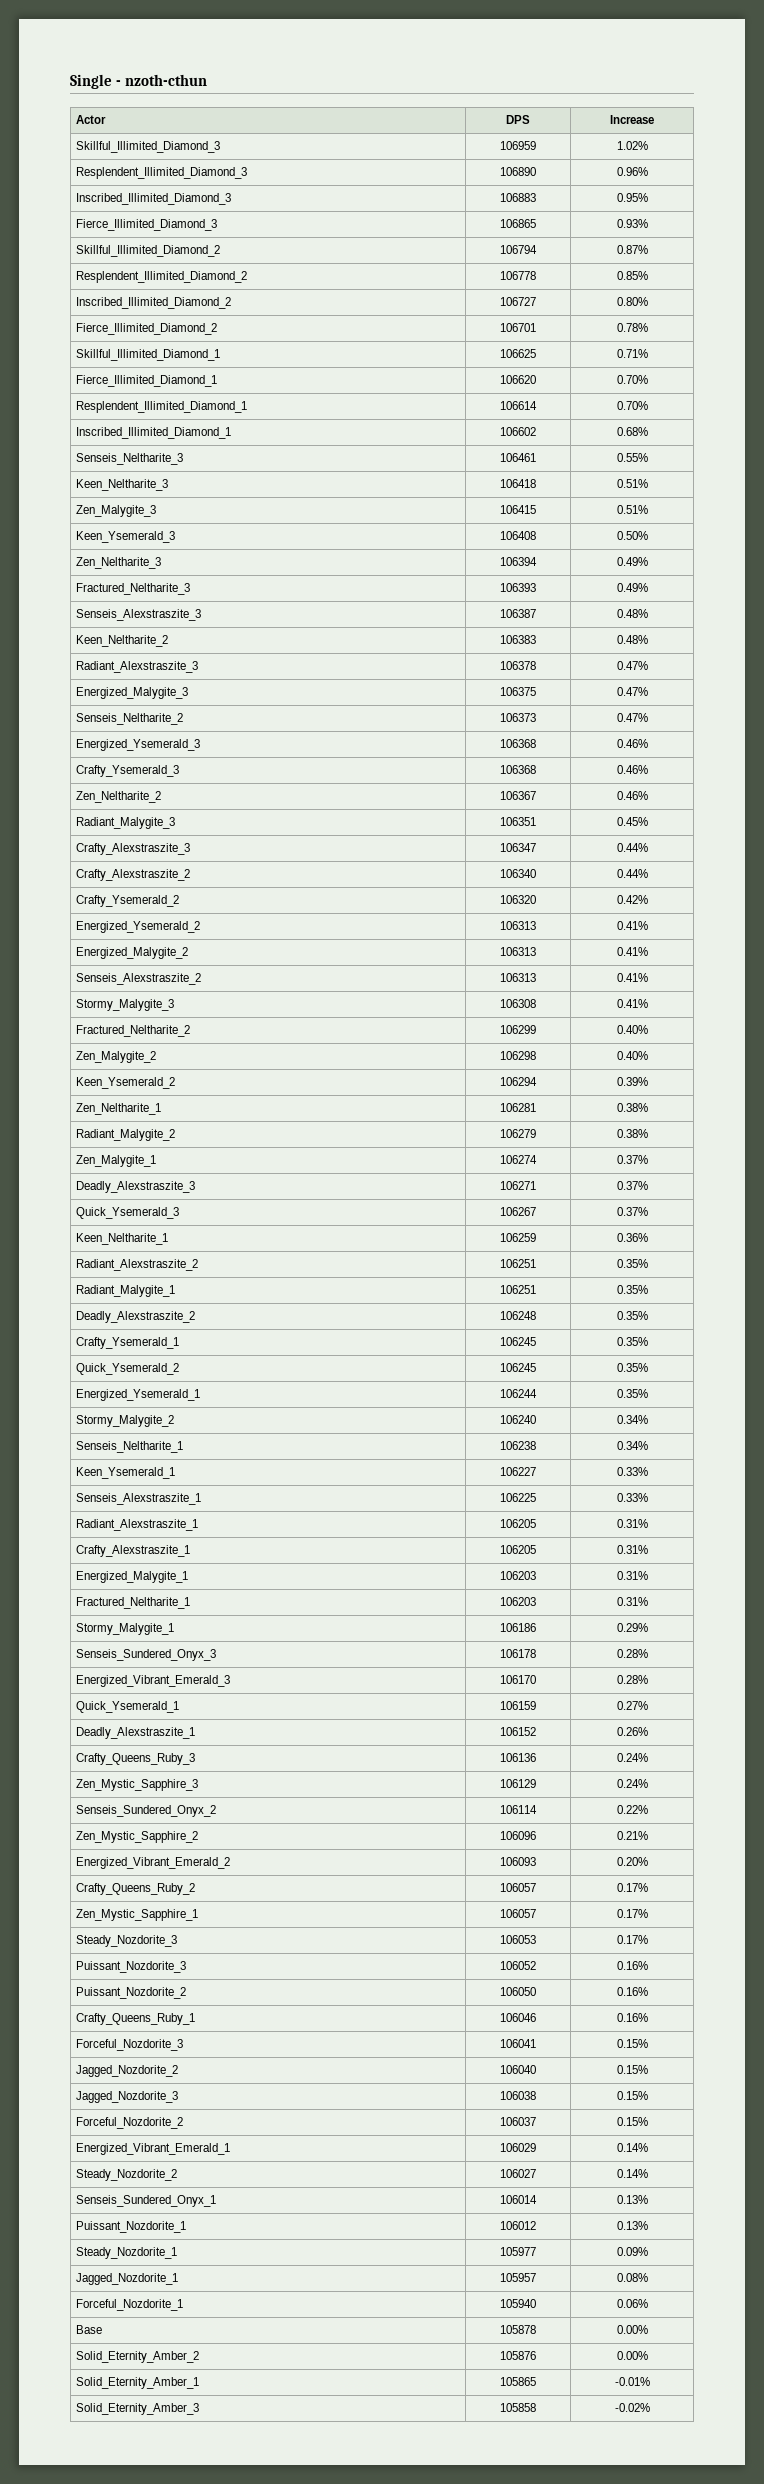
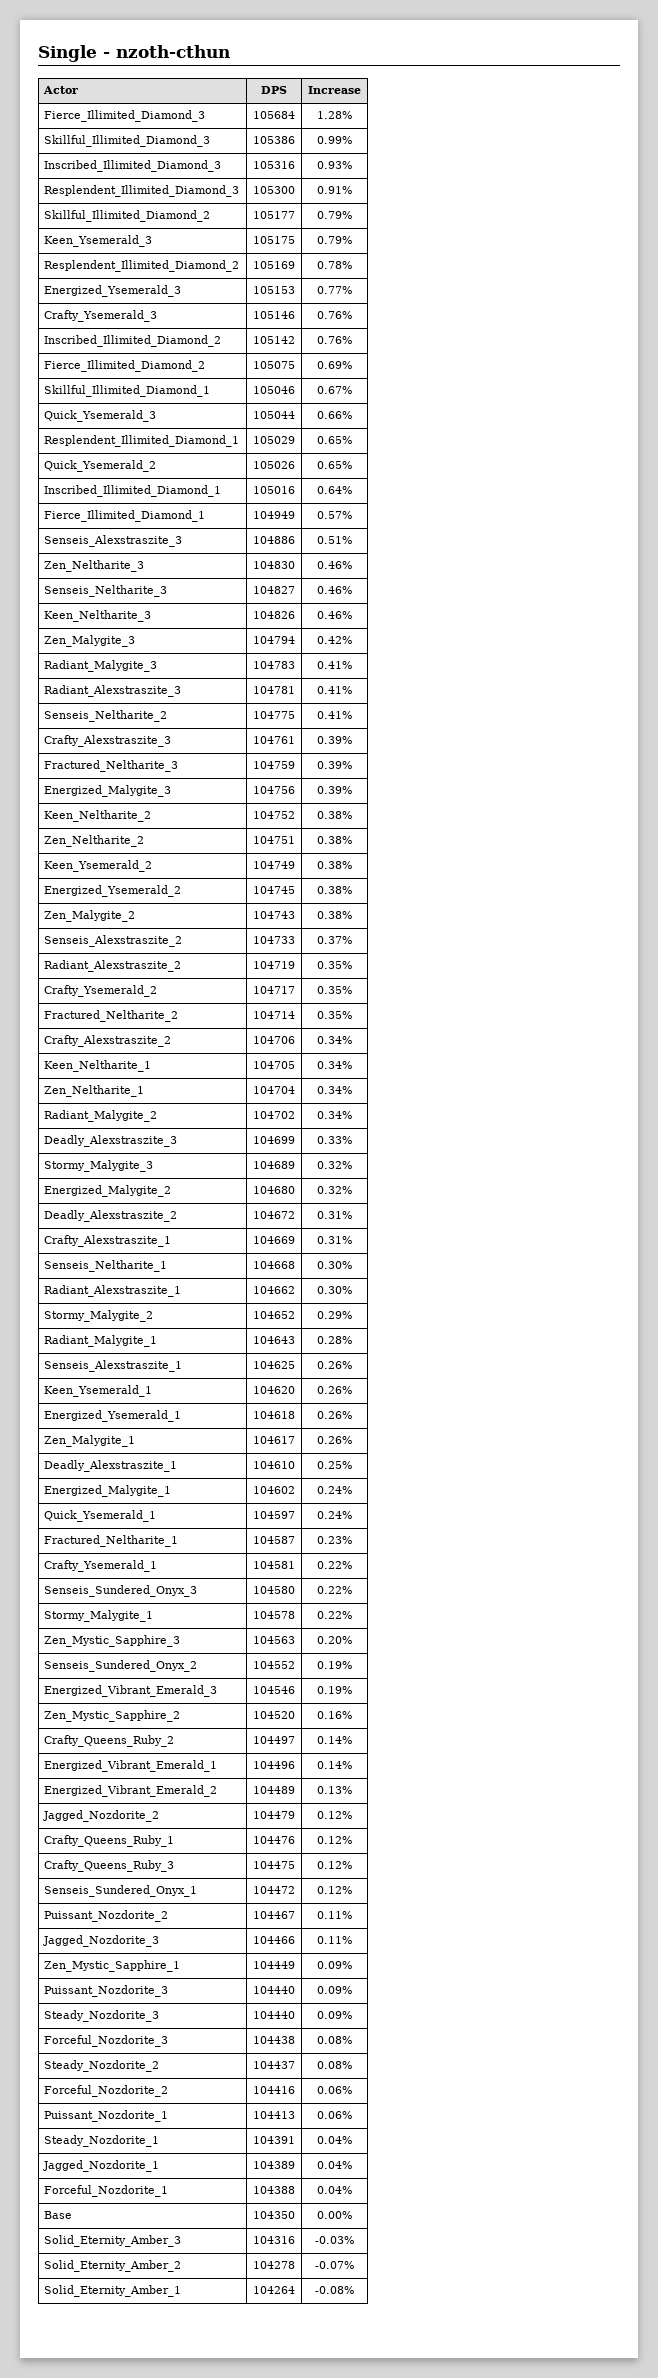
[76,141,221,153] [500,141,536,150] [616,141,648,150] [76,167,248,179] [500,167,536,176] [616,167,648,176] [76,193,232,205] [500,193,536,202] [616,193,648,202] [76,219,218,231] [500,219,536,228] [616,219,648,228] [76,245,221,257] [500,245,537,254] [616,245,648,254] [76,271,248,283] [500,271,536,280] [616,271,648,280] Skillful_Illimited_Diamond_3 | 106959 | 1.02% // Resplendent_Illimited_Diamond_3 | 106890 | 0.96% // Inscribed_Illimited_Diamond_3 | 106883 | 0.95% // Fierce_Illimited_Diamond_3 | 106865 | 0.93% // Skillful_Illimited_Diamond_2 | 106794 | 0.87% // Resplendent_Illimited_Diamond_2 | 106778 | 0.85% -> [44,110,206,122] [253,111,295,119] [317,111,352,119] [44,135,211,147] [253,136,295,144] [317,136,352,144] [44,160,222,172] [253,161,295,169] [317,161,352,169] [44,185,240,197] [253,186,295,194] [317,186,352,194] [44,210,211,222] [253,211,295,219] [317,211,352,219] [44,235,153,247] [253,236,295,244] [317,236,352,244] [44,260,240,272] [253,261,295,269] [317,261,352,269] [44,285,182,297] [253,286,295,294] [317,286,352,294] [44,310,158,322] [253,311,295,319] [317,311,352,319] Fierce_Illimited_Diamond_3 | 105684 | 1.28% // Skillful_Illimited_Diamond_3 | 105386 | 0.99% // Inscribed_Illimited_Diamond_3 | 105316 | 0.93% // Resplendent_Illimited_Diamond_3 | 105300 | 0.91% // Skillful_Illimited_Diamond_2 | 105177 | 0.79% // Keen_Ysemerald_3 | 105175 | 0.79% // Resplendent_Illimited_Diamond_2 | 105169 | 0.78% // Energized_Ysemerald_3 | 105153 | 0.77% // Crafty_Ysemerald_3 | 105146 | 0.76%
[500,297,536,306] [616,297,648,306] 106727 | 0.80% -> [253,336,295,344] [317,336,352,344] 105142 | 0.76%
[500,323,536,332] [616,323,648,332] 106701 | 0.78% -> [253,361,295,369] [317,361,352,369] 105075 | 0.69%
[500,349,536,358] [616,349,648,358] [76,375,218,387] [500,375,536,384] [616,375,648,384] [76,401,248,413] [500,401,537,410] [616,401,648,410] [76,427,232,439] [500,427,536,436] [616,427,648,436] 106625 | 0.71% // Fierce_Illimited_Diamond_1 | 106620 | 0.70% // Resplendent_Illimited_Diamond_1 | 106614 | 0.70% // Inscribed_Illimited_Diamond_1 | 106602 | 0.68% -> [253,386,295,394] [317,386,352,394] [44,410,157,422] [253,411,295,419] [317,411,352,419] [44,435,240,447] [253,436,295,444] [317,436,352,444] [44,460,157,472] [253,461,295,469] [317,461,352,469] [44,485,222,497] [253,486,295,494] [317,486,352,494] [44,510,206,522] [253,511,295,519] [317,511,352,519] [44,535,183,547] [253,536,295,544] [317,536,352,544] [44,560,145,572] [253,561,295,569] [317,561,352,569] 105046 | 0.67% // Quick_Ysemerald_3 | 105044 | 0.66% // Resplendent_Illimited_Diamond_1 | 105029 | 0.65% // Quick_Ysemerald_2 | 105026 | 0.65% // Inscribed_Illimited_Diamond_1 | 105016 | 0.64% // Fierce_Illimited_Diamond_1 | 104949 | 0.57% // Senseis_Alexstraszite_3 | 104886 | 0.51% // Zen_Neltharite_3 | 104830 | 0.46%
[500,453,536,462] [616,453,648,462] 106461 | 0.55% -> [253,586,295,594] [317,586,352,594] 104827 | 0.46%
[500,479,536,488] [616,479,648,488] 106418 | 0.51% -> [253,611,295,619] [317,611,352,619] 104826 | 0.46%
[500,505,536,514] [616,505,648,514] [76,531,176,543] [500,531,536,540] [616,531,648,540] [76,557,162,569] [500,557,537,566] [616,557,648,566] [76,583,191,595] [500,583,536,592] [616,583,648,592] [76,609,202,621] [500,609,536,618] [616,609,648,618] [76,635,169,647] [500,635,536,644] [616,635,648,644] [76,661,199,673] [500,661,536,670] [616,661,648,670] [76,687,189,699] [500,687,536,696] [616,687,648,696] [76,713,184,725] [500,713,536,722] [616,713,648,722] [76,739,201,751] [500,739,536,748] [616,739,648,748] [76,765,180,777] [500,765,536,774] [616,765,648,774] [76,791,162,803] [500,791,536,800] [616,791,648,800] [76,817,176,829] [500,817,536,826] [616,817,648,826] [76,843,191,855] [500,843,536,852] [616,843,648,852] [76,869,191,881] [500,869,536,878] [616,869,648,878] [76,895,180,907] [500,895,536,904] [616,895,648,904] [76,921,201,933] [500,921,536,930] [616,921,648,930] [76,947,189,959] [500,947,536,956] [616,947,648,956] [76,973,202,985] [500,973,536,982] [616,973,648,982] [76,999,175,1011] [500,999,536,1008] [616,999,648,1008] [76,1025,191,1037] [500,1025,536,1034] [616,1025,648,1034] [76,1051,157,1063] [500,1051,536,1060] [616,1051,648,1060] [76,1077,176,1089] [500,1077,537,1086] [616,1077,648,1086] [76,1103,162,1115] [500,1103,536,1112] [616,1103,648,1112] [76,1129,176,1141] [500,1129,536,1138] [616,1129,648,1138] [76,1155,157,1167] [500,1155,537,1164] [616,1155,648,1164] [76,1181,196,1193] [500,1181,536,1190] [616,1181,648,1190] [76,1207,180,1219] [500,1207,536,1216] [616,1207,648,1216] [76,1233,169,1245] [500,1233,536,1242] [616,1233,648,1242] [76,1259,199,1271] [500,1259,536,1268] [616,1259,648,1268] [76,1285,176,1297] [500,1285,536,1294] [616,1285,648,1294] [76,1311,196,1323] [500,1311,536,1320] [616,1311,648,1320] [76,1337,180,1349] [500,1337,536,1346] [616,1337,648,1346] [76,1363,180,1375] [500,1363,536,1372] [616,1363,648,1372] [76,1389,201,1401] [500,1389,537,1398] [616,1389,648,1398] [76,1415,175,1427] [500,1415,536,1424] [616,1415,648,1424] [76,1441,184,1453] [500,1441,536,1450] [616,1441,648,1450] [76,1467,176,1479] [500,1467,536,1476] [616,1467,648,1476] [76,1493,202,1505] [500,1493,536,1502] [616,1493,648,1502] [76,1519,199,1531] [500,1519,536,1528] 106415 | 0.51% // Keen_Ysemerald_3 | 106408 | 0.50% // Zen_Neltharite_3 | 106394 | 0.49% // Fractured_Neltharite_3 | 106393 | 0.49% // Senseis_Alexstraszite_3 | 106387 | 0.48% // Keen_Neltharite_2 | 106383 | 0.48% // Radiant_Alexstraszite_3 | 106378 | 0.47% // Energized_Malygite_3 | 106375 | 0.47% // Senseis_Neltharite_2 | 106373 | 0.47% // Energized_Ysemerald_3 | 106368 | 0.46% // Crafty_Ysemerald_3 | 106368 | 0.46% // Zen_Neltharite_2 | 106367 | 0.46% // Radiant_Malygite_3 | 106351 | 0.45% // Crafty_Alexstraszite_3 | 106347 | 0.44% // Crafty_Alexstraszite_2 | 106340 | 0.44% // Crafty_Ysemerald_2 | 106320 | 0.42% // Energized_Ysemerald_2 | 106313 | 0.41% // Energized_Malygite_2 | 106313 | 0.41% // Senseis_Alexstraszite_2 | 106313 | 0.41% // Stormy_Malygite_3 | 106308 | 0.41% // Fractured_Neltharite_2 | 106299 | 0.40% // Zen_Malygite_2 | 106298 | 0.40% // Keen_Ysemerald_2 | 106294 | 0.39% // Zen_Neltharite_1 | 106281 | 0.38% // Radiant_Malygite_2 | 106279 | 0.38% // Zen_Malygite_1 | 106274 | 0.37% // Deadly_Alexstraszite_3 | 106271 | 0.37% // Quick_Ysemerald_3 | 106267 | 0.37% // Keen_Neltharite_1 | 106259 | 0.36% // Radiant_Alexstraszite_2 | 106251 | 0.35% // Radiant_Malygite_1 | 106251 | 0.35% // Deadly_Alexstraszite_2 | 106248 | 0.35% // Crafty_Ysemerald_1 | 106245 | 0.35% // Quick_Ysemerald_2 | 106245 | 0.35% // Energized_Ysemerald_1 | 106244 | 0.35% // Stormy_Malygite_2 | 106240 | 0.34% // Senseis_Neltharite_1 | 106238 | 0.34% // Keen_Ysemerald_1 | 106227 | 0.33% // Senseis_Alexstraszite_1 | 106225 | 0.33% // Radiant_Alexstraszite_1 | 106205 -> [253,636,295,644] [317,636,352,644] [44,660,158,672] [253,661,295,669] [317,661,352,669] [44,685,182,697] [253,686,295,694] [317,686,352,694] [44,710,168,722] [253,711,295,719] [317,711,352,719] [44,735,172,747] [253,736,295,744] [317,736,352,744] [44,760,179,772] [253,761,295,769] [317,761,352,769] [44,785,172,797] [253,786,295,794] [317,786,352,794] [44,810,152,822] [253,811,295,819] [317,811,352,819] [44,835,145,847] [253,836,295,844] [317,836,352,844] [44,860,153,872] [253,861,295,869] [317,861,352,869] [44,885,182,897] [253,886,295,894] [317,886,352,894] [44,910,136,922] [253,911,295,919] [317,911,352,919] [44,935,183,947] [253,936,295,944] [317,936,352,944] [44,960,182,972] [253,961,295,969] [317,961,352,969] [44,985,158,997] [253,986,295,994] [317,986,352,994] [44,1010,179,1022] [253,1011,295,1019] [317,1011,352,1019] [44,1035,172,1047] [253,1036,295,1044] [317,1036,352,1044] [44,1060,152,1072] [253,1061,295,1069] [317,1061,352,1069] [44,1085,145,1097] [253,1086,295,1094] [317,1086,352,1094] [44,1110,158,1122] [253,1111,295,1119] [317,1111,352,1119] [44,1135,178,1147] [253,1136,295,1144] [317,1136,352,1144] [44,1160,154,1172] [253,1161,295,1169] [317,1161,352,1169] [44,1185,172,1197] [253,1186,295,1194] [317,1186,352,1194] [44,1210,178,1222] [253,1211,295,1219] 104794 | 0.42% // Radiant_Malygite_3 | 104783 | 0.41% // Radiant_Alexstraszite_3 | 104781 | 0.41% // Senseis_Neltharite_2 | 104775 | 0.41% // Crafty_Alexstraszite_3 | 104761 | 0.39% // Fractured_Neltharite_3 | 104759 | 0.39% // Energized_Malygite_3 | 104756 | 0.39% // Keen_Neltharite_2 | 104752 | 0.38% // Zen_Neltharite_2 | 104751 | 0.38% // Keen_Ysemerald_2 | 104749 | 0.38% // Energized_Ysemerald_2 | 104745 | 0.38% // Zen_Malygite_2 | 104743 | 0.38% // Senseis_Alexstraszite_2 | 104733 | 0.37% // Radiant_Alexstraszite_2 | 104719 | 0.35% // Crafty_Ysemerald_2 | 104717 | 0.35% // Fractured_Neltharite_2 | 104714 | 0.35% // Crafty_Alexstraszite_2 | 104706 | 0.34% // Keen_Neltharite_1 | 104705 | 0.34% // Zen_Neltharite_1 | 104704 | 0.34% // Radiant_Malygite_2 | 104702 | 0.34% // Deadly_Alexstraszite_3 | 104699 | 0.33% // Stormy_Malygite_3 | 104689 | 0.32% // Energized_Malygite_2 | 104680 | 0.32% // Deadly_Alexstraszite_2 | 104672
[500,1545,536,1554] [616,1545,648,1554] [76,1571,189,1583] [500,1571,536,1580] [616,1571,648,1580] [76,1597,191,1609] [500,1597,536,1606] [616,1597,648,1606] [76,1623,175,1635] [500,1623,536,1632] [616,1623,648,1632] [76,1649,217,1661] [500,1649,536,1658] [616,1649,648,1658] [76,1675,231,1687] [500,1675,536,1684] [616,1675,648,1684] [76,1701,180,1713] [500,1701,536,1710] [616,1701,648,1710] [76,1727,196,1739] [500,1727,536,1736] [616,1727,648,1736] [76,1753,196,1765] [500,1753,536,1762] [616,1753,648,1762] [76,1779,199,1791] [500,1779,536,1788] [616,1779,648,1788] [76,1805,217,1817] [500,1805,537,1814] [616,1805,648,1814] [76,1831,199,1843] [500,1831,536,1840] [616,1831,648,1840] [76,1857,231,1869] [500,1857,536,1866] [616,1857,648,1866] [76,1883,196,1895] [500,1883,536,1892] [616,1883,648,1892] [76,1909,199,1921] [500,1909,536,1918] [616,1909,648,1918] [76,1935,178,1947] [500,1935,536,1944] [616,1935,648,1944] [76,1961,187,1973] [500,1961,536,1970] [616,1961,648,1970] [76,1987,187,1999] [500,1987,536,1996] [616,1987,648,1996] [76,2013,196,2025] [500,2013,536,2022] [616,2013,648,2022] [76,2039,184,2051] [500,2039,536,2048] [616,2039,648,2048] [76,2065,179,2077] [500,2065,536,2074] [616,2065,648,2074] [76,2091,179,2103] [500,2091,536,2100] [616,2091,648,2100] [76,2117,184,2129] [500,2117,536,2126] [616,2117,648,2126] [76,2143,231,2155] [500,2143,536,2152] [616,2143,648,2152] [76,2169,178,2181] [500,2169,536,2178] [616,2169,648,2178] [76,2195,217,2207] [500,2195,537,2204] [616,2195,648,2204] 106205 | 0.31% // Energized_Malygite_1 | 106203 | 0.31% // Fractured_Neltharite_1 | 106203 | 0.31% // Stormy_Malygite_1 | 106186 | 0.29% // Senseis_Sundered_Onyx_3 | 106178 | 0.28% // Energized_Vibrant_Emerald_3 | 106170 | 0.28% // Quick_Ysemerald_1 | 106159 | 0.27% // Deadly_Alexstraszite_1 | 106152 | 0.26% // Crafty_Queens_Ruby_3 | 106136 | 0.24% // Zen_Mystic_Sapphire_3 | 106129 | 0.24% // Senseis_Sundered_Onyx_2 | 106114 | 0.22% // Zen_Mystic_Sapphire_2 | 106096 | 0.21% // Energized_Vibrant_Emerald_2 | 106093 | 0.20% // Crafty_Queens_Ruby_2 | 106057 | 0.17% // Zen_Mystic_Sapphire_1 | 106057 | 0.17% // Steady_Nozdorite_3 | 106053 | 0.17% // Puissant_Nozdorite_3 | 106052 | 0.16% // Puissant_Nozdorite_2 | 106050 | 0.16% // Crafty_Queens_Ruby_1 | 106046 | 0.16% // Forceful_Nozdorite_3 | 106041 | 0.15% // Jagged_Nozdorite_2 | 106040 | 0.15% // Jagged_Nozdorite_3 | 106038 | 0.15% // Forceful_Nozdorite_2 | 106037 | 0.15% // Energized_Vibrant_Emerald_1 | 106029 | 0.14% // Steady_Nozdorite_2 | 106027 | 0.14% // Senseis_Sundered_Onyx_1 | 106014 | 0.13% -> [253,1236,295,1244] [317,1236,352,1244] [44,1260,168,1272] [253,1261,295,1269] [317,1261,352,1269] [44,1285,182,1297] [253,1286,295,1294] [317,1286,352,1294] [44,1310,154,1322] [253,1311,295,1319] [317,1311,352,1319] [44,1335,158,1347] [253,1336,295,1344] [317,1336,352,1344] [44,1360,183,1372] [253,1361,295,1369] [317,1361,352,1369] [44,1385,153,1397] [253,1386,295,1394] [317,1386,352,1394] [44,1410,182,1422] [253,1411,295,1419] [317,1411,352,1419] [44,1435,136,1447] [253,1436,295,1444] [317,1436,352,1444] [44,1460,178,1472] [253,1461,295,1469] [317,1461,352,1469] [44,1485,172,1497] [253,1486,295,1494] [317,1486,352,1494] [44,1510,157,1522] [253,1511,295,1519] [317,1511,352,1519] [44,1535,179,1547] [253,1536,295,1544] [317,1536,352,1544] [44,1560,158,1572] [253,1561,295,1569] [317,1561,352,1569] [44,1585,198,1597] [253,1586,295,1594] [317,1586,352,1594] [44,1610,154,1622] [253,1611,295,1619] [317,1611,352,1619] [44,1635,181,1647] [253,1636,295,1644] [317,1636,352,1644] [44,1660,198,1672] [253,1661,295,1669] [317,1661,352,1669] [44,1685,218,1697] [253,1686,295,1694] [317,1686,352,1694] [44,1710,181,1722] [253,1711,295,1719] [317,1711,352,1719] [44,1735,175,1747] [253,1736,295,1744] [317,1736,352,1744] [44,1760,218,1772] [253,1761,295,1769] [317,1761,352,1769] [44,1785,218,1797] [253,1786,295,1794] [317,1786,352,1794] [43,1810,160,1822] [253,1811,295,1819] [317,1811,352,1819] [44,1835,175,1847] [253,1836,295,1844] [317,1836,352,1844] [44,1860,175,1872] [253,1861,295,1869] [317,1861,352,1869] [44,1885,198,1897] [253,1886,295,1894] [317,1886,352,1894] [44,1910,169,1922] [253,1911,295,1919] [317,1911,352,1919] [43,1935,160,1947] [253,1936,295,1944] [317,1936,352,1944] [44,1960,181,1972] [253,1961,295,1969] [317,1961,352,1969] [44,1985,169,1997] [253,1986,295,1994] [317,1986,352,1994] [44,2010,160,2022] [253,2011,295,2019] [317,2011,352,2019] [44,2035,169,2047] [253,2036,295,2044] [317,2036,352,2044] [44,2060,160,2072] [253,2061,295,2069] [317,2061,352,2069] [44,2085,169,2097] [253,2086,295,2094] [317,2086,352,2094] 104669 | 0.31% // Senseis_Neltharite_1 | 104668 | 0.30% // Radiant_Alexstraszite_1 | 104662 | 0.30% // Stormy_Malygite_2 | 104652 | 0.29% // Radiant_Malygite_1 | 104643 | 0.28% // Senseis_Alexstraszite_1 | 104625 | 0.26% // Keen_Ysemerald_1 | 104620 | 0.26% // Energized_Ysemerald_1 | 104618 | 0.26% // Zen_Malygite_1 | 104617 | 0.26% // Deadly_Alexstraszite_1 | 104610 | 0.25% // Energized_Malygite_1 | 104602 | 0.24% // Quick_Ysemerald_1 | 104597 | 0.24% // Fractured_Neltharite_1 | 104587 | 0.23% // Crafty_Ysemerald_1 | 104581 | 0.22% // Senseis_Sundered_Onyx_3 | 104580 | 0.22% // Stormy_Malygite_1 | 104578 | 0.22% // Zen_Mystic_Sapphire_3 | 104563 | 0.20% // Senseis_Sundered_Onyx_2 | 104552 | 0.19% // Energized_Vibrant_Emerald_3 | 104546 | 0.19% // Zen_Mystic_Sapphire_2 | 104520 | 0.16% // Crafty_Queens_Ruby_2 | 104497 | 0.14% // Energized_Vibrant_Emerald_1 | 104496 | 0.14% // Energized_Vibrant_Emerald_2 | 104489 | 0.13% // Jagged_Nozdorite_2 | 104479 | 0.12% // Crafty_Queens_Ruby_1 | 104476 | 0.12% // Crafty_Queens_Ruby_3 | 104475 | 0.12% // Senseis_Sundered_Onyx_1 | 104472 | 0.12% // Puissant_Nozdorite_2 | 104467 | 0.11% // Jagged_Nozdorite_3 | 104466 | 0.11% // Zen_Mystic_Sapphire_1 | 104449 | 0.09% // Puissant_Nozdorite_3 | 104440 | 0.09% // Steady_Nozdorite_3 | 104440 | 0.09% // Forceful_Nozdorite_3 | 104438 | 0.08% // Steady_Nozdorite_2 | 104437 | 0.08% // Forceful_Nozdorite_2 | 104416 | 0.06%
[500,2221,536,2230] [616,2221,648,2230] 106012 | 0.13% -> [253,2111,295,2119] [317,2111,352,2119] 104413 | 0.06%
[500,2247,536,2256] [616,2247,648,2256] 105977 | 0.09% -> [253,2136,295,2144] [317,2136,352,2144] 104391 | 0.04%
[500,2273,536,2282] [616,2273,648,2282] 105957 | 0.08% -> [253,2161,295,2169] [317,2161,352,2169] 104389 | 0.04%
[500,2299,536,2308] [616,2299,648,2308] 105940 | 0.06% -> [253,2186,295,2194] [317,2186,352,2194] 104388 | 0.04%
[500,2325,536,2334] [616,2325,648,2334] 105878 | 0.00% -> [253,2211,295,2219] [317,2211,352,2219] [44,2235,182,2247] [253,2236,295,2244] [315,2236,354,2244] 104350 | 0.00% // Solid_Eternity_Amber_3 | 104316 | -0.03%
[500,2351,536,2360] [616,2351,648,2360] 105876 | 0.00% -> [253,2261,295,2269] [315,2261,354,2269] 104278 | -0.07%
[500,2377,536,2386] [614,2377,650,2386] [76,2403,200,2415] [500,2403,536,2412] [614,2403,650,2412] 105865 | -0.01% // Solid_Eternity_Amber_3 | 105858 | -0.02% -> [253,2286,295,2294] [315,2286,354,2294] 104264 | -0.08%

